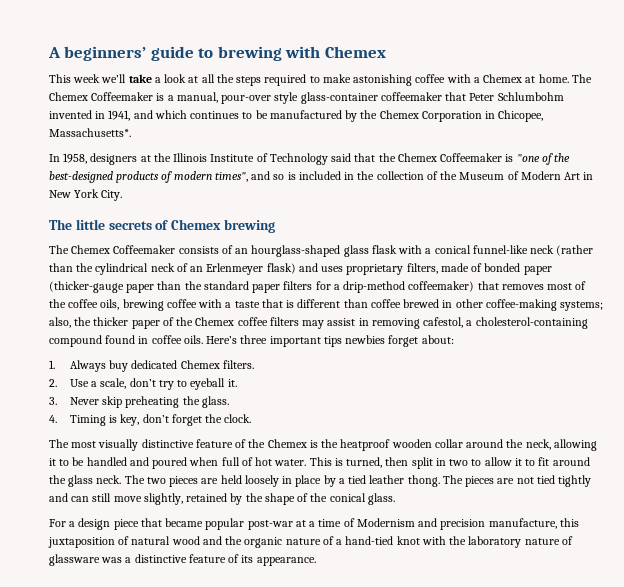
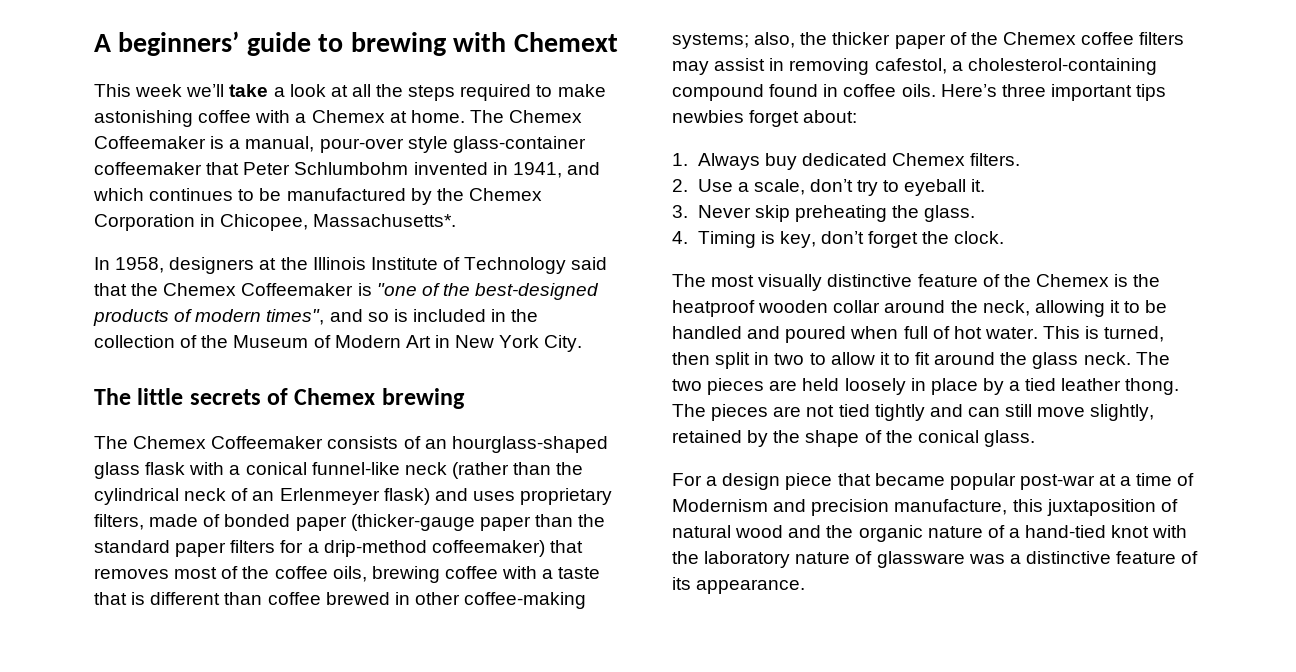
[324,46,386,58] Chemex -> [513,32,618,52] Chemext

